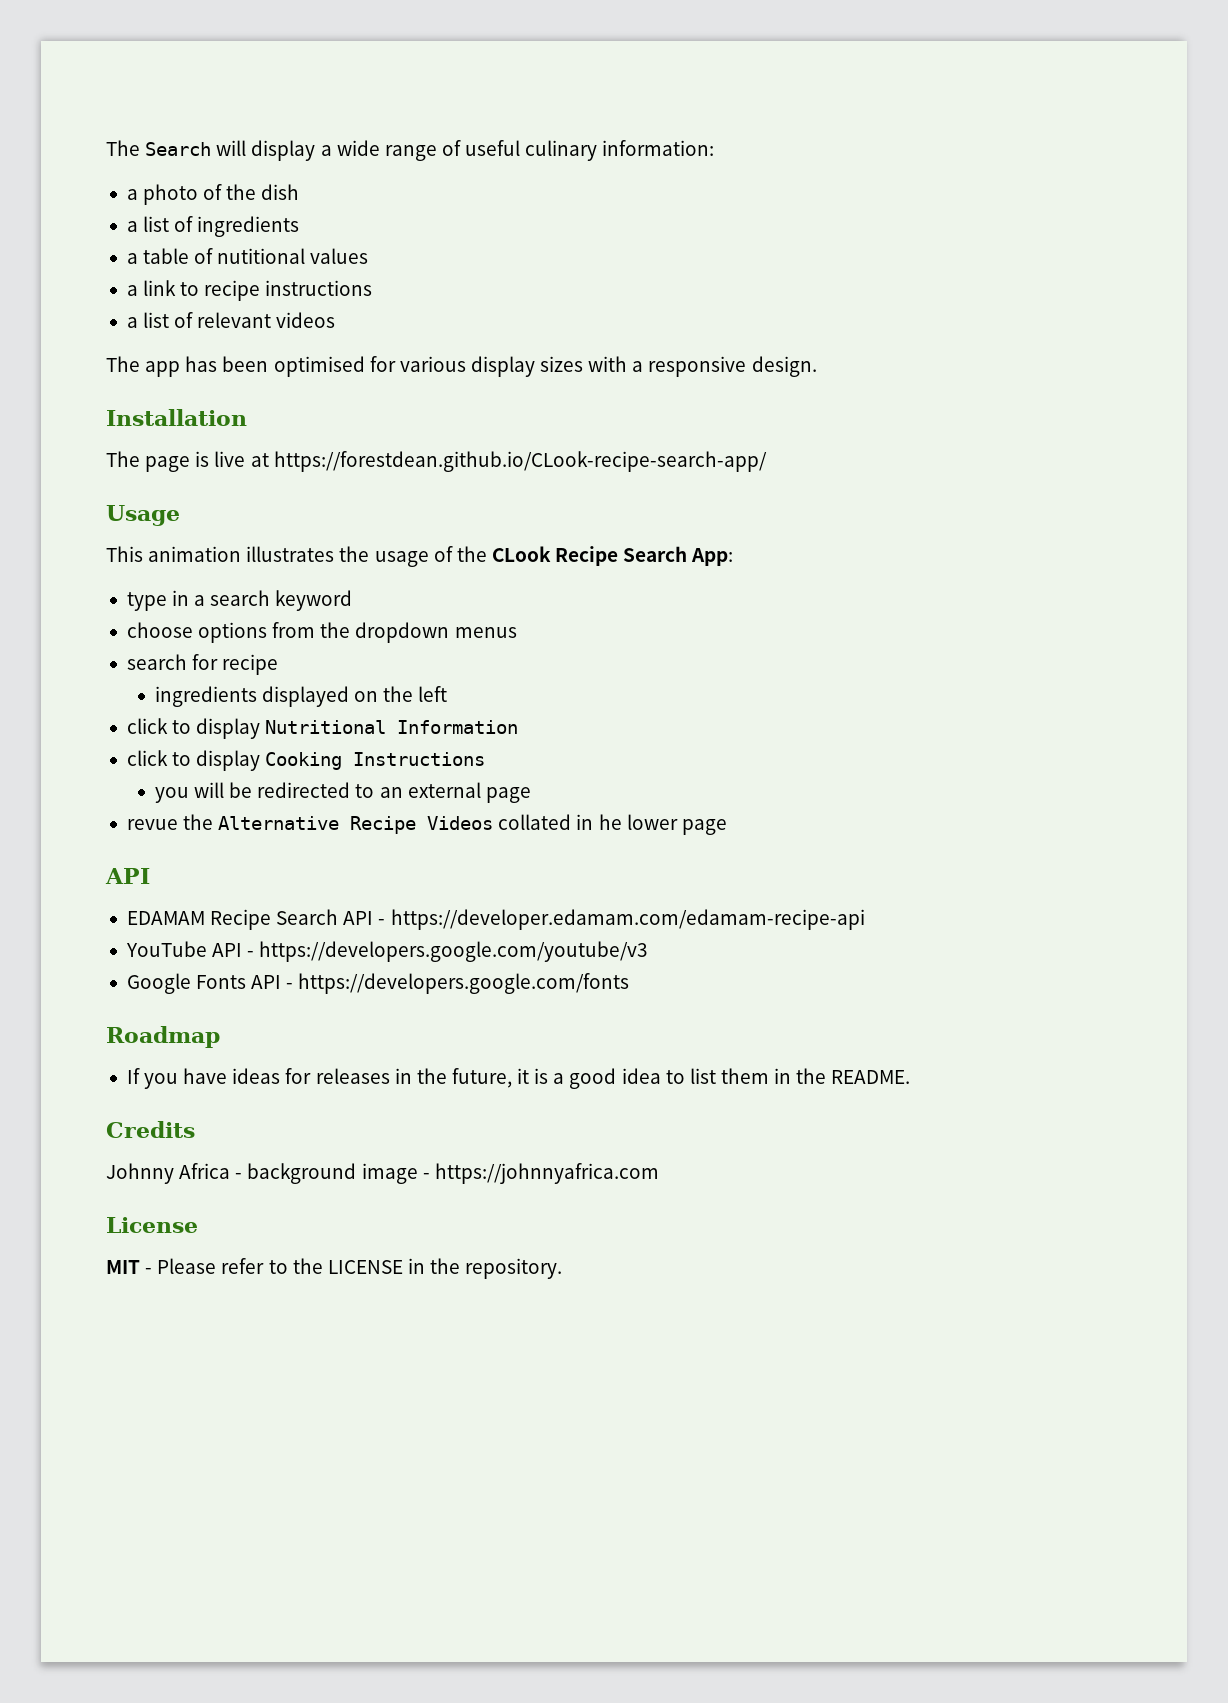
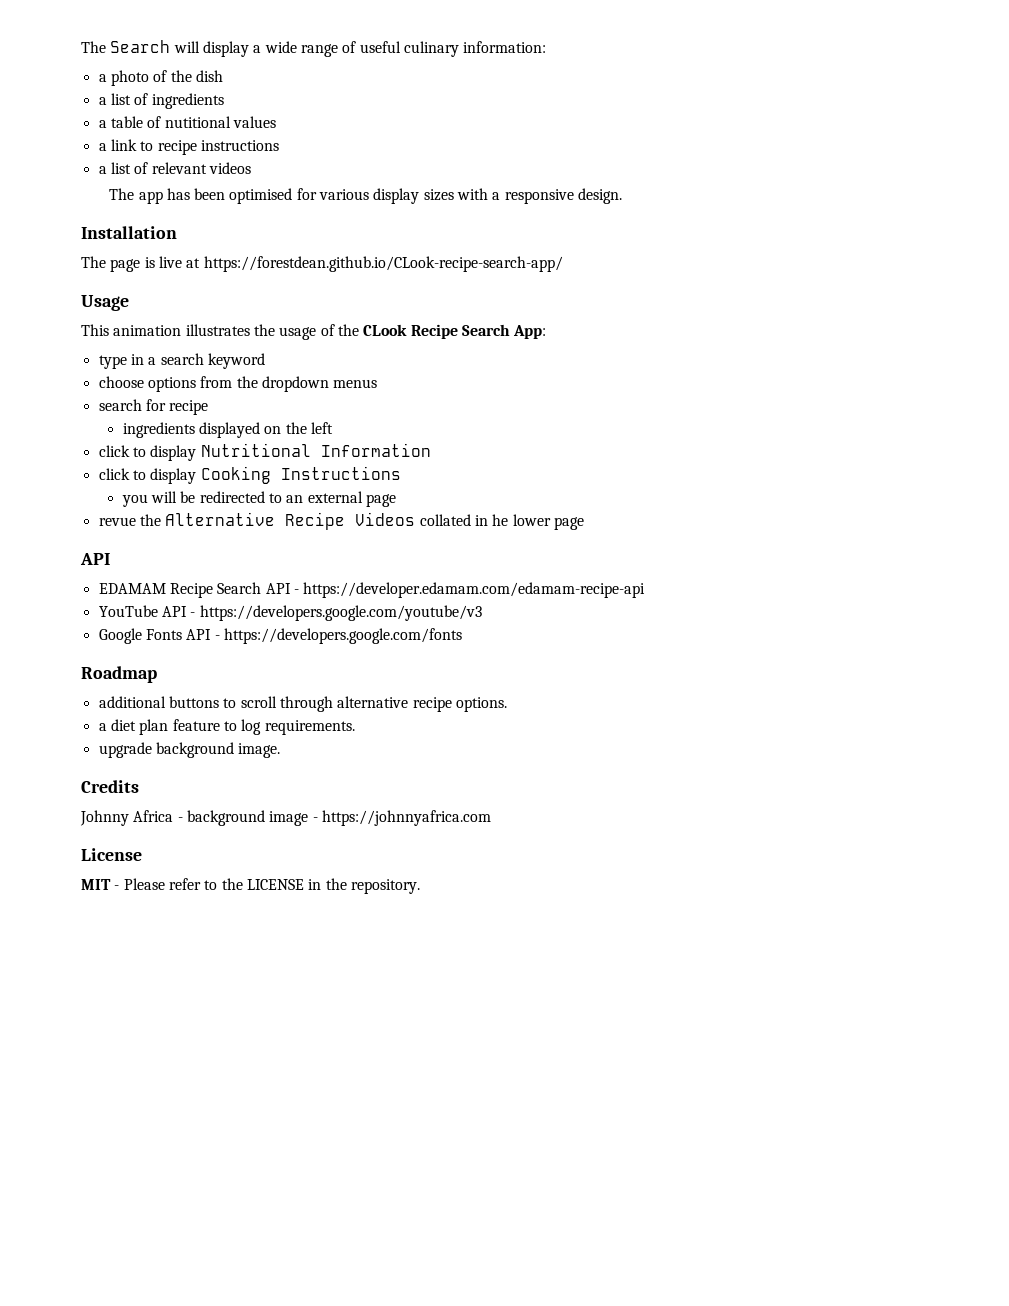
[126,1068,911,1089] If you have ideas for releases in the future, it is a good idea to list them in the README. -> [98,696,507,712] [98,719,355,735] [98,742,281,758] additional buttons to scroll through alternative recipe options. // a diet plan feature to log requirements. // upgrade background image.

